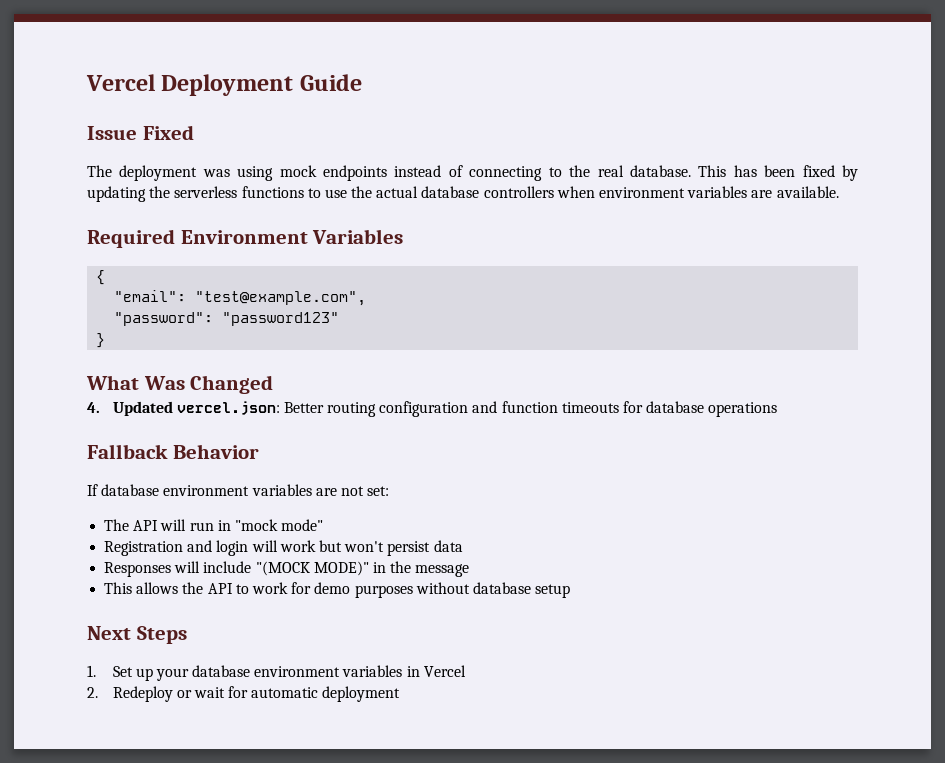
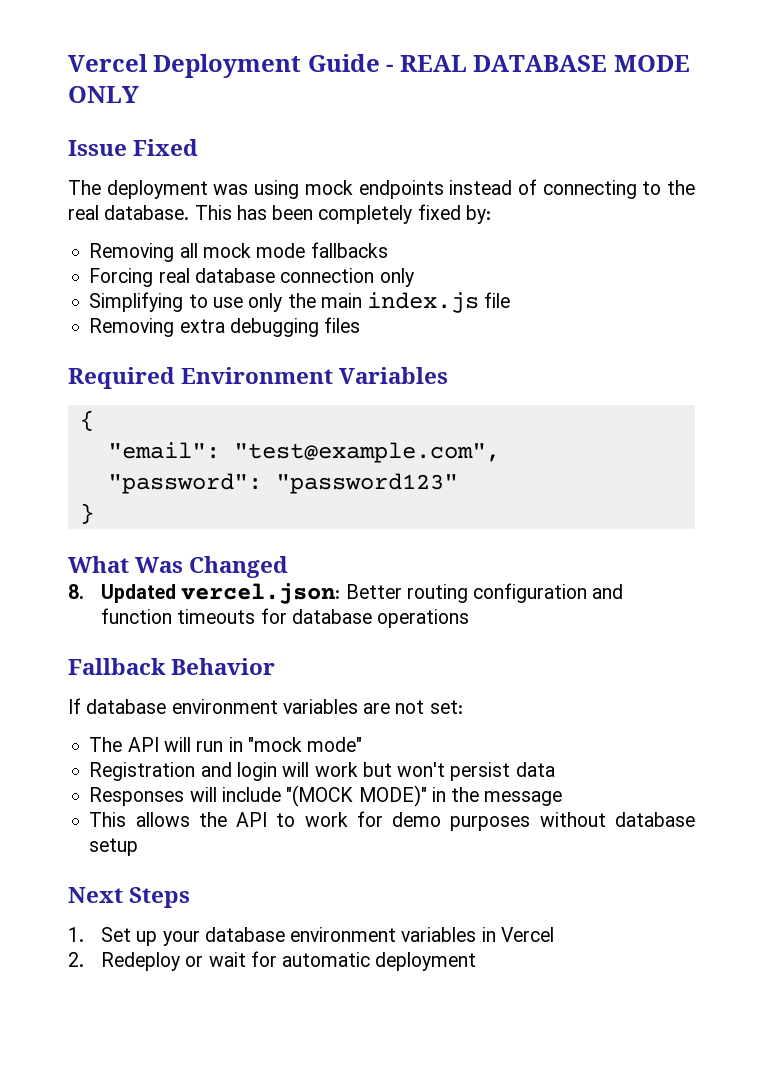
(362, 82) none -> [386,55,690,72] [68,86,139,103] - REAL DATABASE MODE ONLY
[802,165,858,181] [87,186,839,202] fixed by updating the serverless functions to use the actual database controllers when environment variables are available. -> [318,204,491,224] [89,242,388,262] [89,268,414,287] [89,292,511,313] [89,317,361,337] completely fixed by: // Removing all mock mode fallbacks // Forcing real database connection only // Simplifying to use only the main index.js file // Removing extra debugging files
[87,402,100,413] 4. -> [68,584,84,599] 8.

